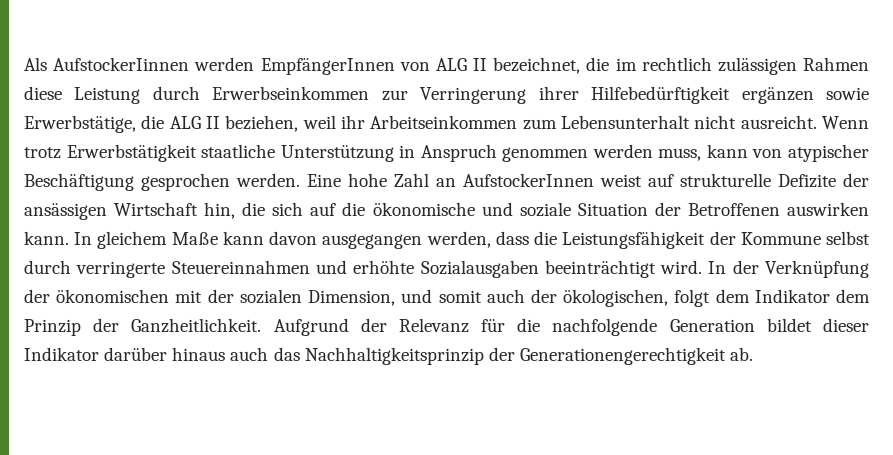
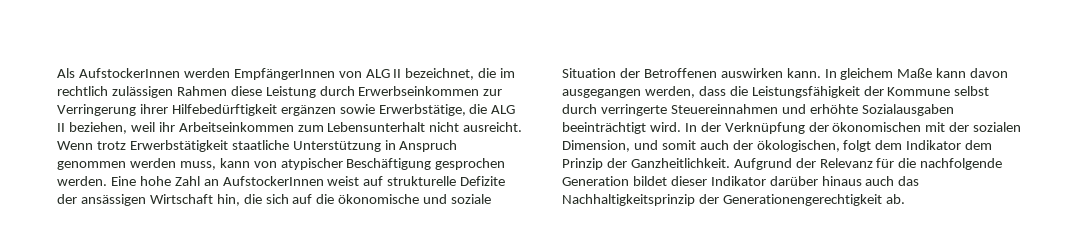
[53,57,190,71] AufstockerIinnen -> [78,68,180,78] AufstockerInnen

